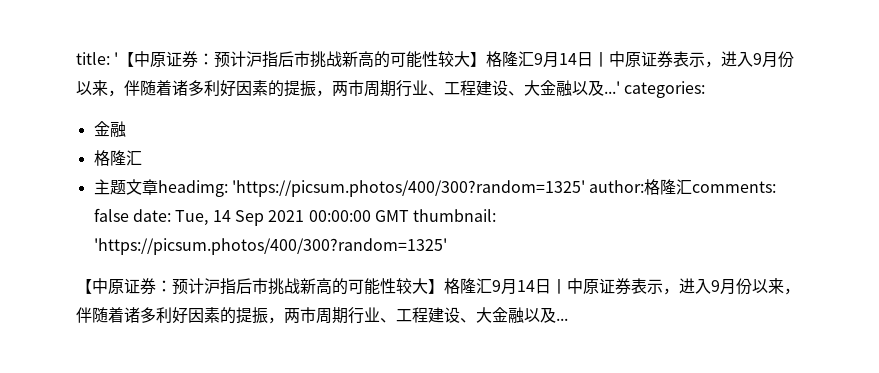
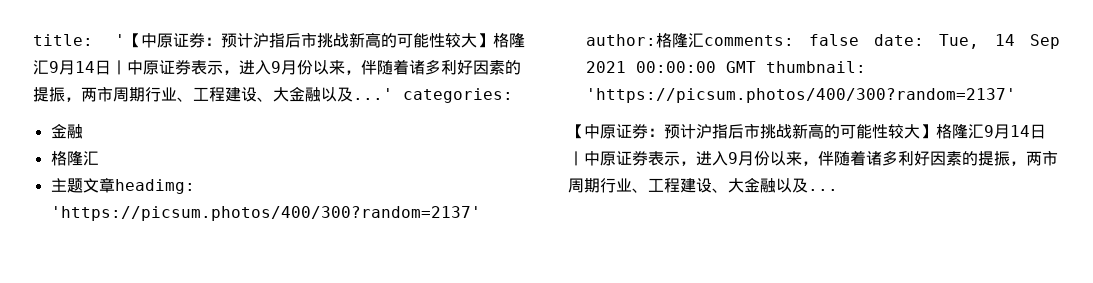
[231,180,585,197] 'https://picsum.photos/400/300?random=1325' -> [50,206,481,221] 'https://picsum.photos/400/300?random=2137'
[93,238,447,255] 'https://picsum.photos/400/300?random=1325' -> [585,88,1016,103] 'https://picsum.photos/400/300?random=2137'

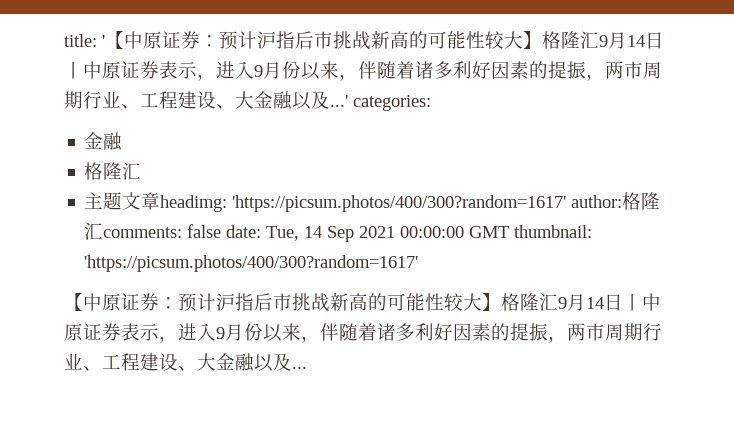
[50,206,481,221] 'https://picsum.photos/400/300?random=2137' -> [232,195,567,212] 'https://picsum.photos/400/300?random=1617'
[585,88,1016,103] 'https://picsum.photos/400/300?random=2137' -> [84,255,419,272] 'https://picsum.photos/400/300?random=1617'

